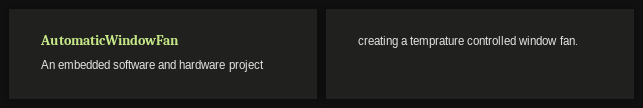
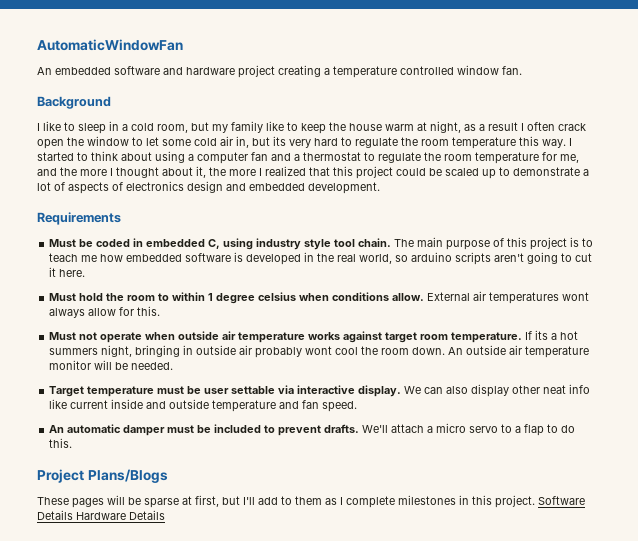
[410,36,465,48] temprature -> [333,66,397,78] temperature
(578, 40) none -> [37,96,111,109] [37,121,586,134] [37,136,572,149] [37,151,579,164] [37,166,589,179] [37,181,380,194] [37,212,121,225] [49,237,594,250] [49,252,593,265] [49,267,86,277] [49,291,590,304] [49,306,161,318] [49,330,579,343] [49,345,590,358] [49,360,174,370] [49,384,591,397] [49,399,358,412] [49,423,576,436] [49,438,73,448] [37,469,168,483] [37,495,585,508] [37,510,165,520] // Background // I like to sleep in a cold room, but my family like to keep the house warm at night, as a result I often crack open the window to let some cold air in, but its very hard to regulate the room temperature this way. I started to think about using a computer fan and a thermostat to regulate the room temperature for me, and the more I thought about it, the more I realized that this project could be scaled up to demonstrate a lot of aspects of electronics design and embedded development. // Requirements // Must be coded in embedded C, using industry style tool chain. The main purpose of this project is to teach me how embedded software is developed in the real world, so arduino scripts aren't going to cut it here. // Must hold the room to within 1 degree celsius when conditions allow. External air temperatures wont always allow for this. // Must not operate when outside air temperature works against target room temperature. If its a hot summers night, bringing in outside air probably wont cool the room down. An outside air temperature monitor will be needed. // Target temperature must be user settable via interactive display. We can also display other neat info like current inside and outside temperature and fan speed. // An automatic damper must be included to prevent drafts. We'll attach a micro servo to a flap to do this. // Project Plans/Blogs // These pages will be sparse at first, but I'll add to them as I complete milestones in this project. Software Details Hardware Details

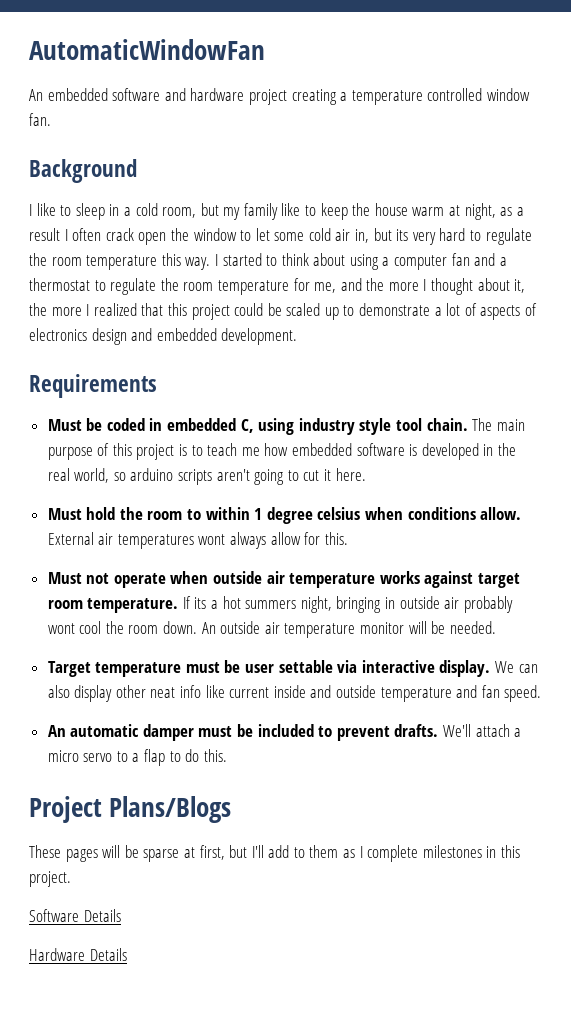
(535, 501) none -> (71, 879) //
(73, 515) none -> (121, 915) //

